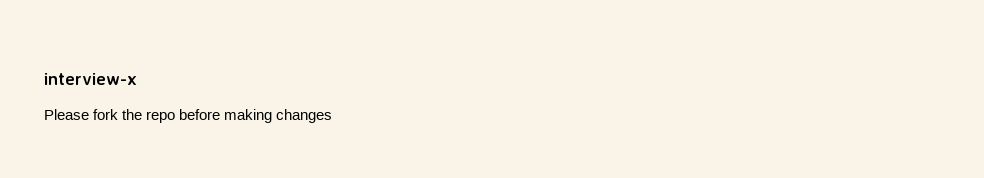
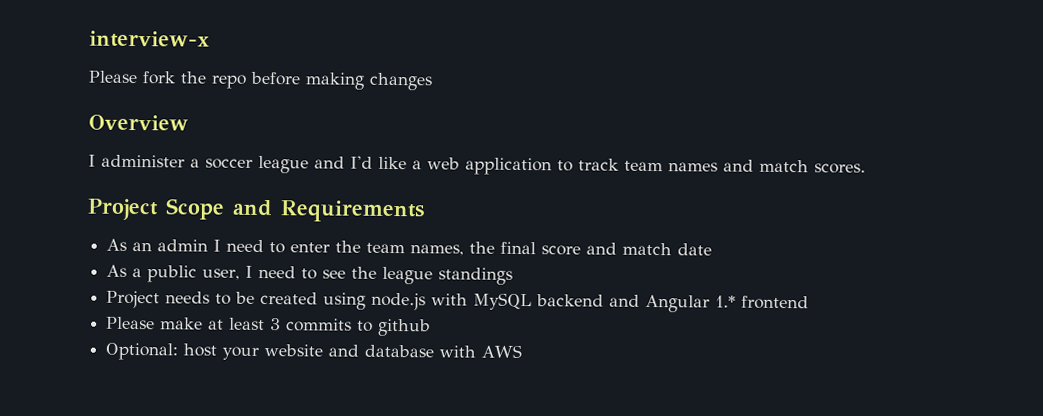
(333, 116) none -> [88,114,189,131] [88,154,866,176] [87,198,425,223] [106,238,713,256] [106,264,514,285] [106,290,810,313] [106,316,432,337] [105,342,523,361] // Overview // I administer a soccer league and I'd like a web application to track team names and match scores. // Project Scope and Requirements // As an admin I need to enter the team names, the final score and match date // As a public user, I need to see the league standings // Project needs to be created using node.js with MySQL backend and Angular 1.* frontend // Please make at least 3 commits to github // Optional: host your website and database with AWS

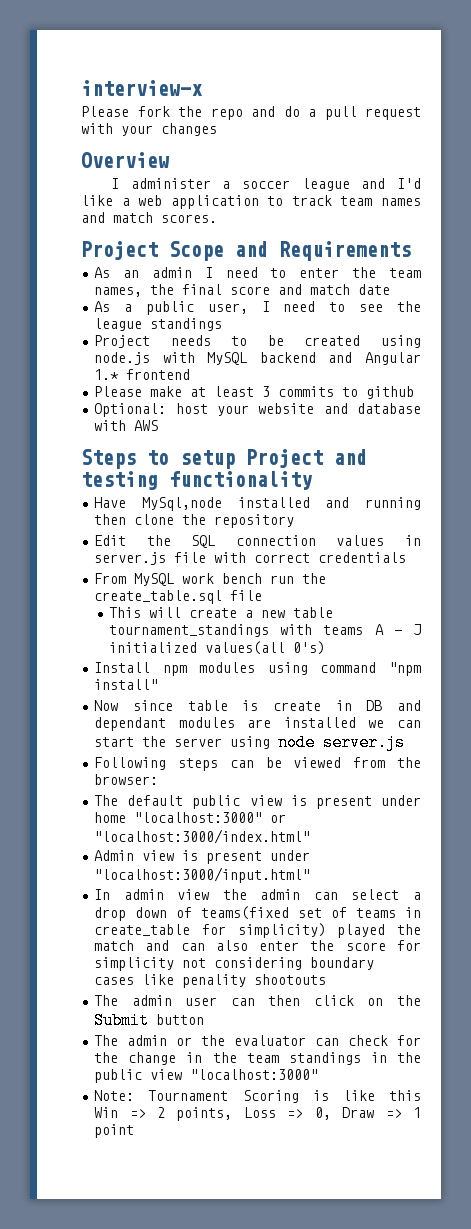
[250,71,365,90] before making -> [251,106,421,120] [81,123,153,136] and do a pull request with your
(523, 351) none -> [81,449,367,469] [81,471,312,490] [94,497,421,511] [94,514,295,528] [94,535,421,548] [94,552,407,565] [94,573,327,586] [94,590,263,604] [108,607,333,618] [108,624,422,637] [108,641,325,655] [94,662,421,676] [94,679,159,690] [94,700,421,711] [94,717,421,731] [94,734,406,751] [94,757,422,771] [94,774,159,785] [94,795,421,809] [94,812,287,823] [94,829,311,844] [94,850,311,864] [94,867,311,883] [94,889,421,900] [94,906,421,921] [94,923,421,938] [94,940,422,951] [94,957,375,971] [94,974,327,988] [94,995,421,1006] [94,1012,205,1029] [94,1035,421,1046] [94,1052,421,1065] [94,1069,319,1083] [94,1090,422,1103] [94,1107,421,1121] [94,1124,135,1138] // Steps to setup Project and testing functionality // Have MySql,node installed and running then clone the repository // Edit the SQL connection values in server.js file with correct credentials // From MySQL work bench run the create_table.sql file // This will create a new table tournament_standings with teams A - J initialized values(all 0's) // Install npm modules using command "npm install" // Now since table is create in DB and dependant modules are installed we can start the server using node server.js // Following steps can be viewed from the browser: // The default public view is present under home "localhost:3000" or "localhost:3000/index.html" // Admin view is present under "localhost:3000/input.html" // In admin view the admin can select a drop down of teams(fixed set of teams in create_table for simplicity) played the match and can also enter the score for simplicity not considering boundary cases like penality shootouts // The admin user can then click on the Submit button // The admin or the evaluator can check for the change in the team standings in the public view "localhost:3000" // Note: Tournament Scoring is like this Win => 2 points, Loss => 0, Draw => 1 point

